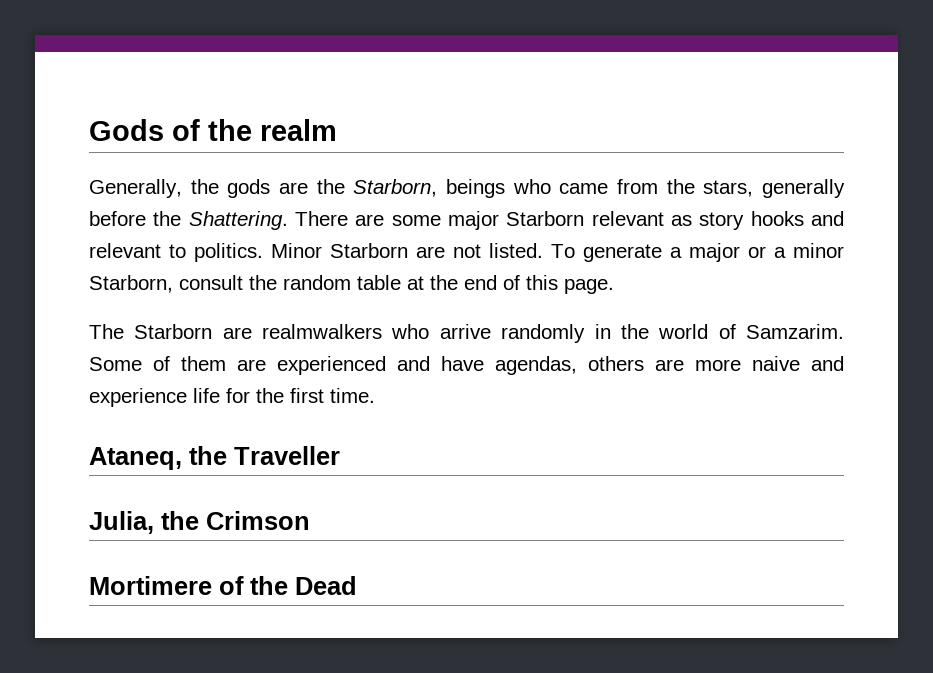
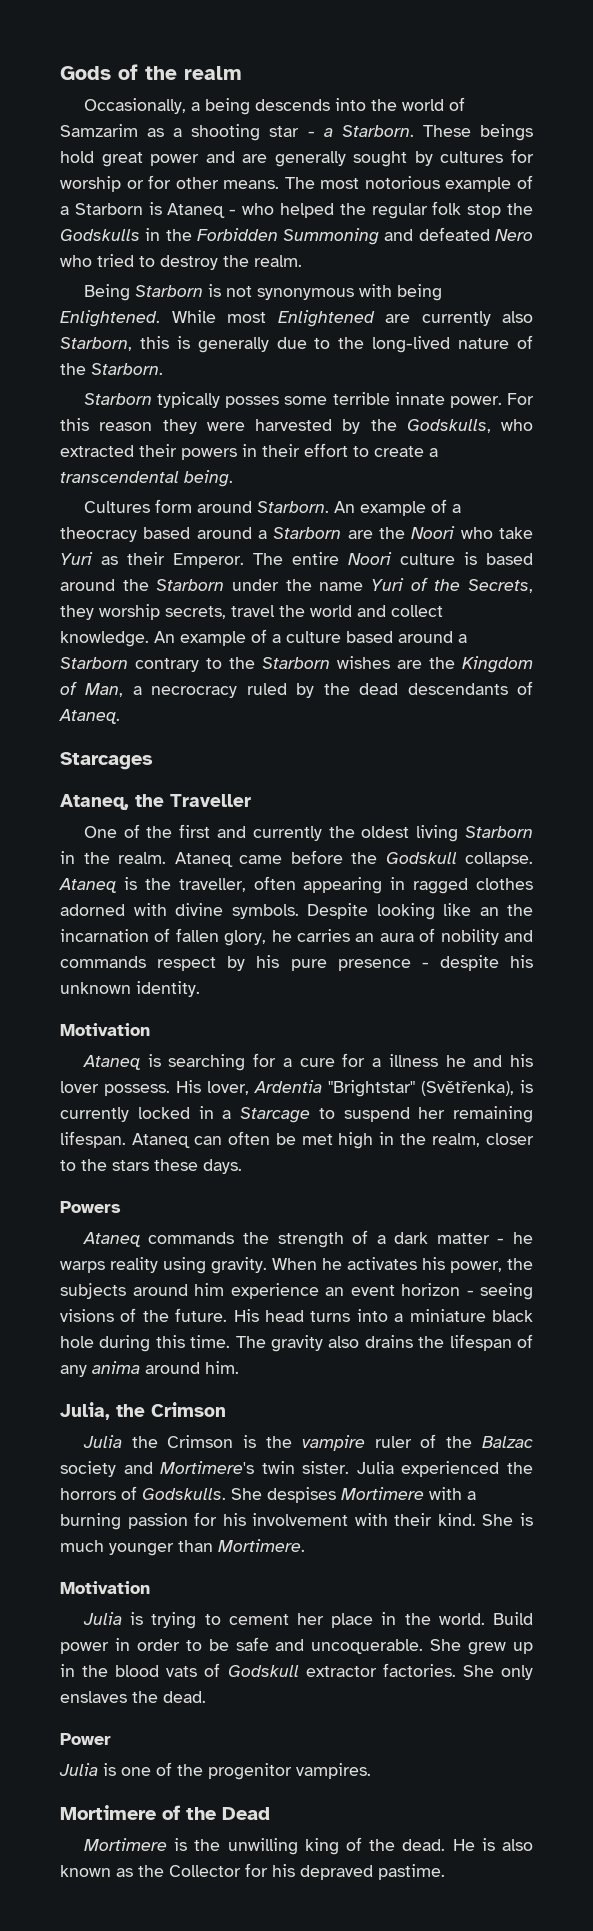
[89,179,845,198] [89,211,844,230] [89,243,844,262] [89,275,614,294] [89,324,845,343] [89,356,844,375] [89,388,375,407] [89,446,340,470] [89,511,310,534] [89,576,357,595] Generally, the gods are the Starborn, beings who came from the stars, generally before the Shattering. There are some major Starborn relevant as story hooks and relevant to politics. Minor Starborn are not listed. To generate a major or a minor Starborn, consult the random table at the end of this page. // The Starborn are realmwalkers who arrive randomly in the world of Samzarim. Some of them are experienced and have agendas, others are more naive and experience life for the first time. // Ataneq, the Traveller // Julia, the Crimson // Mortimere of the Dead -> [83,97,465,115] [60,124,533,141] [60,149,534,167] [60,175,533,192] [60,201,533,219] [60,227,533,245] [60,254,302,270] [83,284,442,301] [60,310,533,327] [60,335,534,353] [60,363,163,375] [83,392,535,408] [60,418,533,434] [60,443,438,460] [60,470,233,487] [83,499,461,516] [60,526,533,542] [60,552,533,568] [60,577,533,593] [60,604,443,620] [60,629,467,647] [60,656,533,673] [60,681,533,698] [59,709,120,724] [60,752,153,770] [60,794,251,810] [83,824,534,842] [60,850,533,867] [59,876,533,894] [60,903,533,920] [60,928,533,946] [60,955,533,971] [60,981,200,997] [60,1023,150,1036] [82,1053,533,1071] [60,1080,533,1097] [60,1106,533,1123] [60,1131,534,1149] [60,1159,242,1174] [60,1201,121,1213] [82,1230,533,1248] [60,1257,533,1274] [60,1283,533,1300] [60,1308,533,1322] [60,1334,533,1352] [60,1361,239,1377] [60,1402,226,1420] [82,1434,534,1451] [60,1461,533,1477] [60,1486,476,1503] [60,1512,533,1530] [60,1539,305,1556] [60,1581,150,1594] [82,1612,533,1629] [60,1637,533,1655] [60,1663,533,1680] [60,1691,206,1703] [60,1733,111,1745] [59,1762,371,1780] [60,1805,270,1820] [83,1837,533,1855] [60,1863,445,1880] Occasionally, a being descends into the world of Samzarim as a shooting star - a Starborn. These beings hold great power and are generally sought by cultures for worship or for other means. The most notorious example of a Starborn is Ataneq - who helped the regular folk stop the Godskulls in the Forbidden Summoning and defeated Nero who tried to destroy the realm. // Being Starborn is not synonymous with being Enlightened. While most Enlightened are currently also Starborn, this is generally due to the long-lived nature of the Starborn. // Starborn typically posses some terrible innate power. For this reason they were harvested by the Godskulls, who extracted their powers in their effort to create a transcendental being. // Cultures form around Starborn. An example of a theocracy based around a Starborn are the Noori who take Yuri as their Emperor. The entire Noori culture is based around the Starborn under the name Yuri of the Secrets, they worship secrets, travel the world and collect knowledge. An example of a culture based around a Starborn contrary to the Starborn wishes are the Kingdom of Man, a necrocracy ruled by the dead descendants of Ataneq. // Starcages // Ataneq, the Traveller // One of the first and currently the oldest living Starborn in the realm. Ataneq came before the Godskull collapse. Ataneq is the traveller, often appearing in ragged clothes adorned with divine symbols. Despite looking like an the incarnation of fallen glory, he carries an aura of nobility and commands respect by his pure presence - despite his unknown identity. // Motivation // Ataneq is searching for a cure for a illness he and his lover possess. His lover, Ardentia "Brightstar" (Světřenka), is currently locked in a Starcage to suspend her remaining lifespan. Ataneq can often be met high in the realm, closer to the stars these days. // Powers // Ataneq commands the strength of a dark matter - he warps reality using gravity. When he activates his power, the subjects around him experience an event horizon - seeing visions of the future. His head turns into a miniature black hole during this time. The gravity also drains the lifespan of any anima around him. // Julia, the Crimson // Julia the Crimson is the vampire ruler of the Balzac society and Mortimere's twin sister. Julia experienced the horrors of Godskulls. She despises Mortimere with a burning passion for his involvement with their kind. She is much younger than Mortimere. // Motivation // Julia is trying to cement her place in the world. Build power in order to be safe and uncoquerable. She grew up in the blood vats of Godskull extractor factories. She only enslaves the dead. // Power // Julia is one of the progenitor vampires. // Mortimere of the Dead // Mortimere is the unwilling king of the dead. He is also known as the Collector for his depraved pastime.

